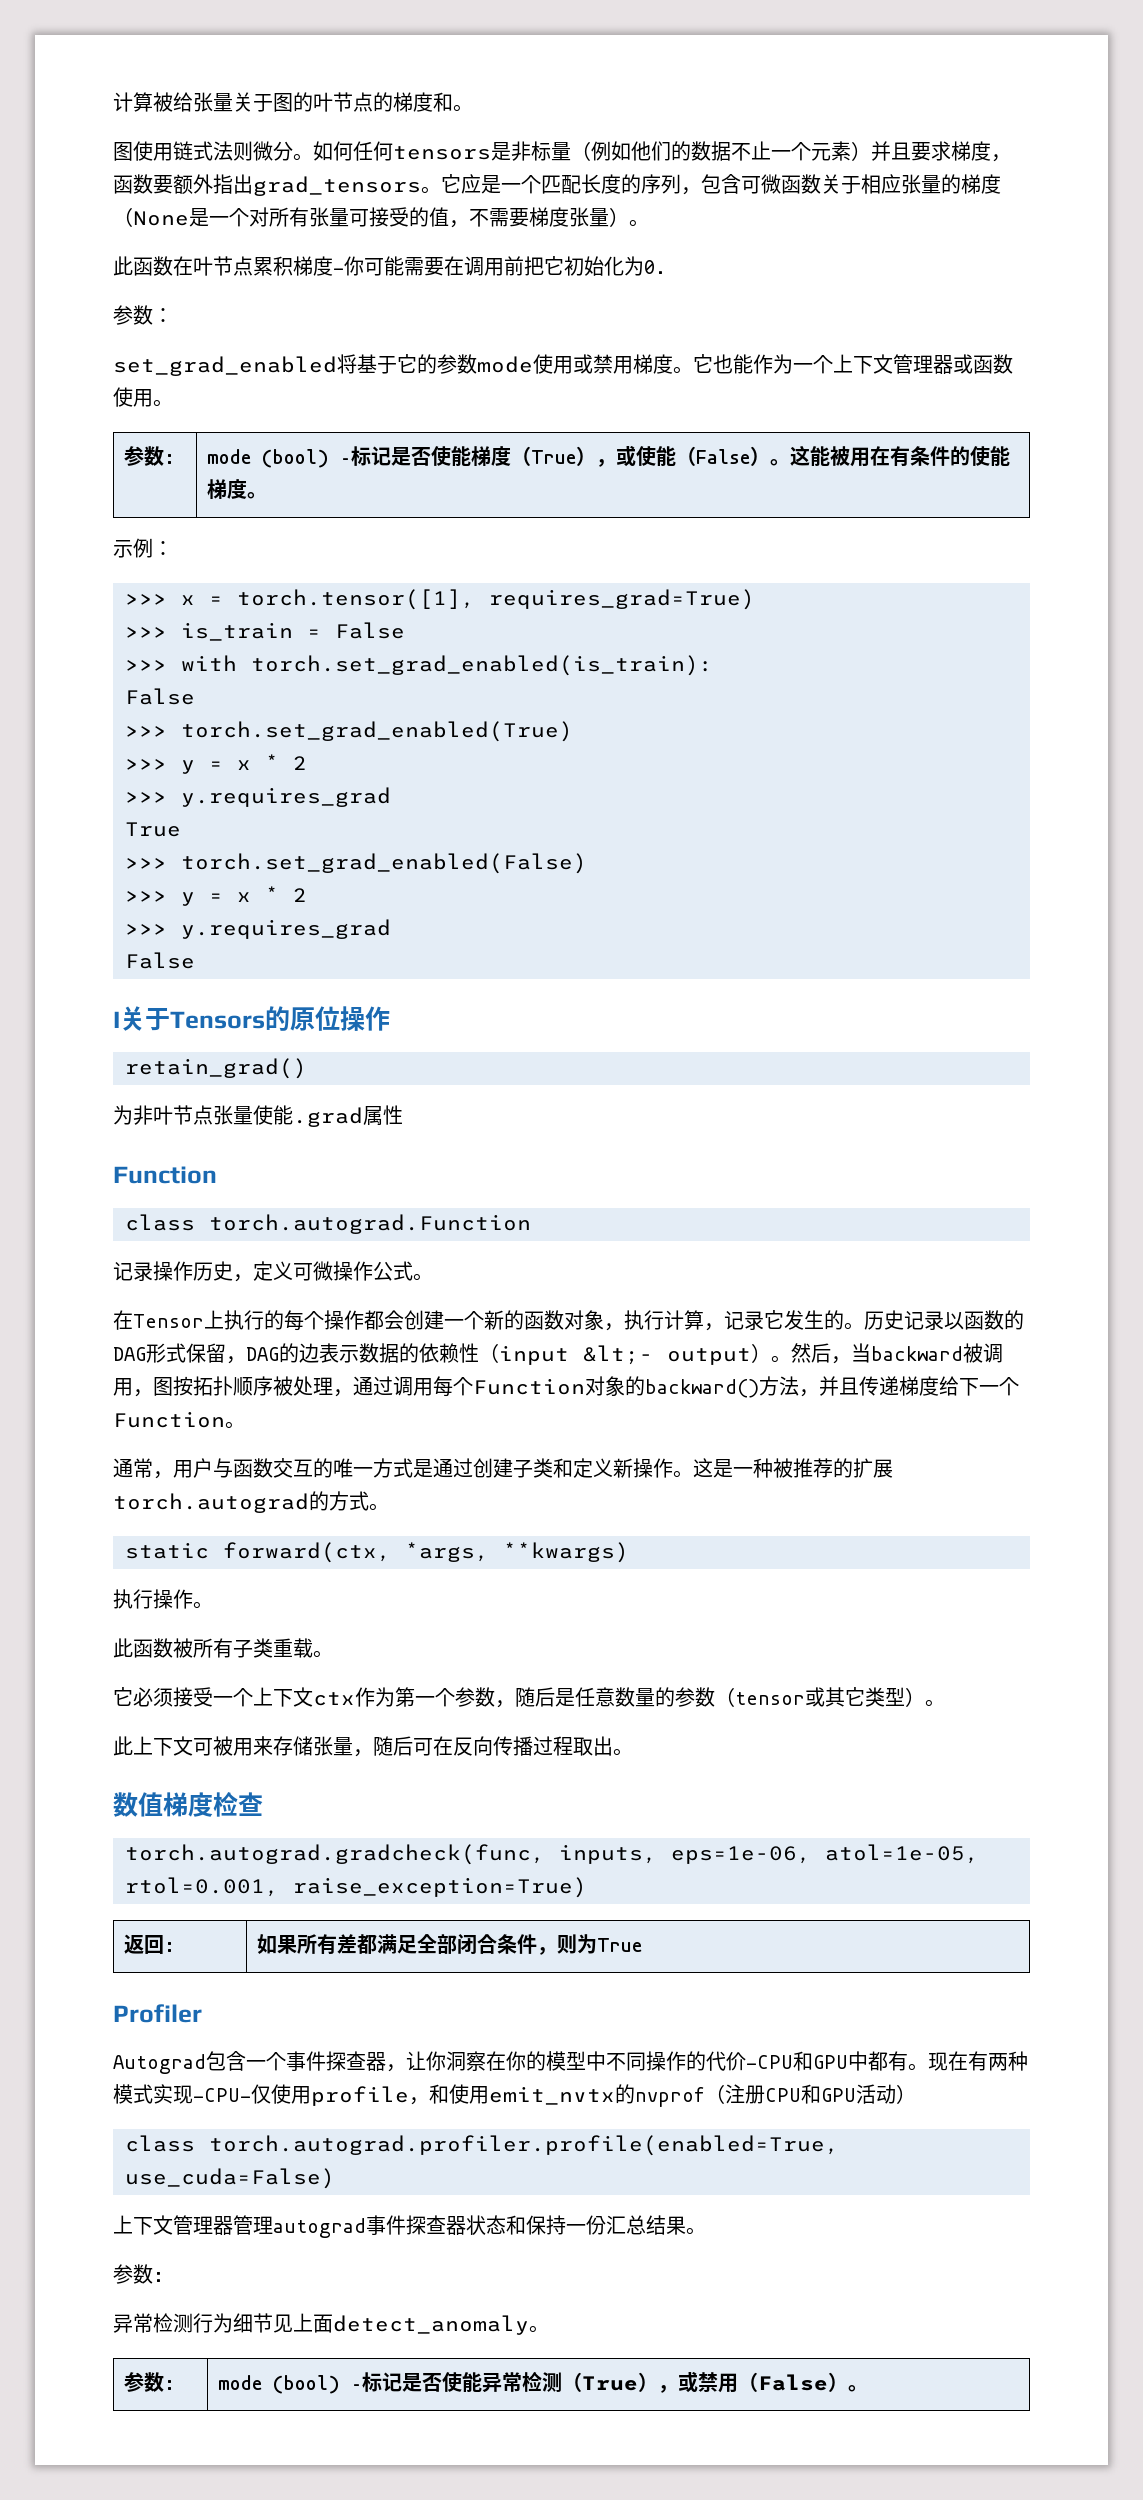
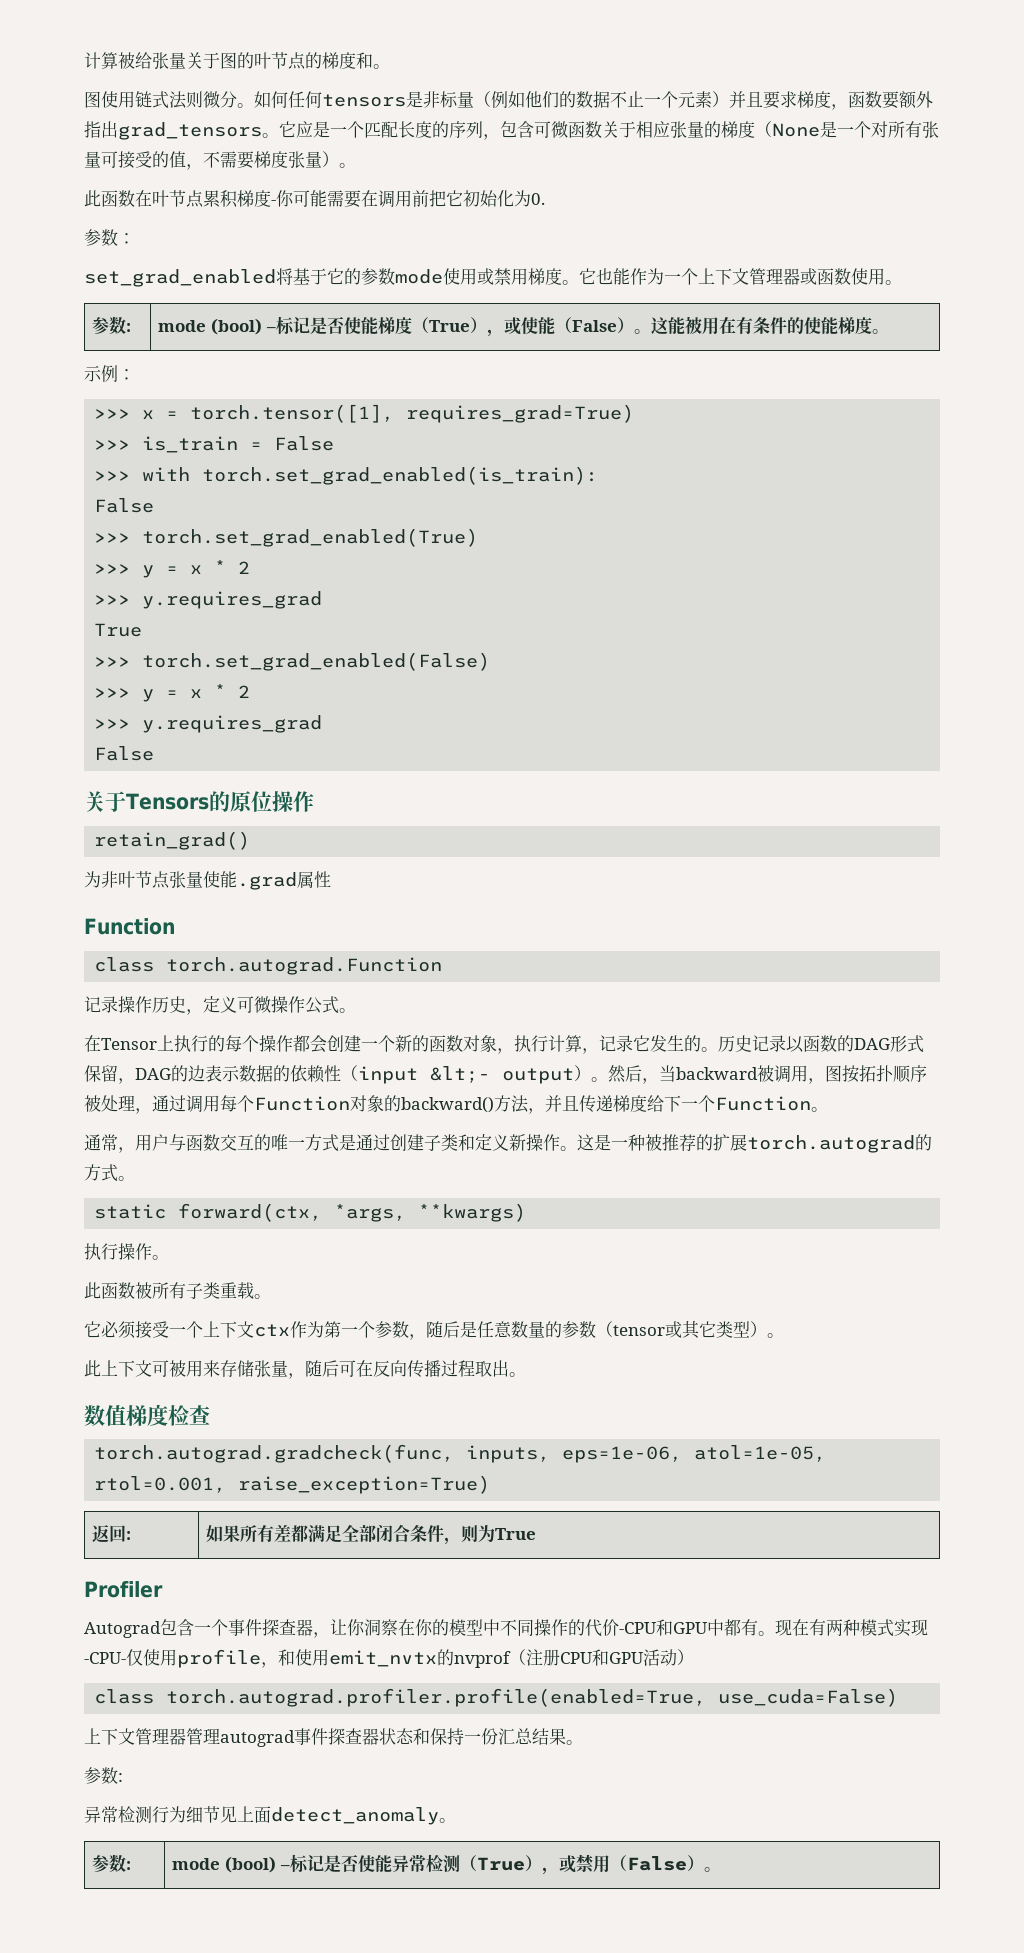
[113,1011,120,1028] I -> (155, 753) none

